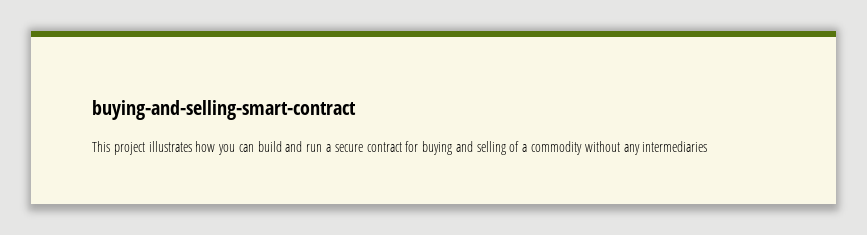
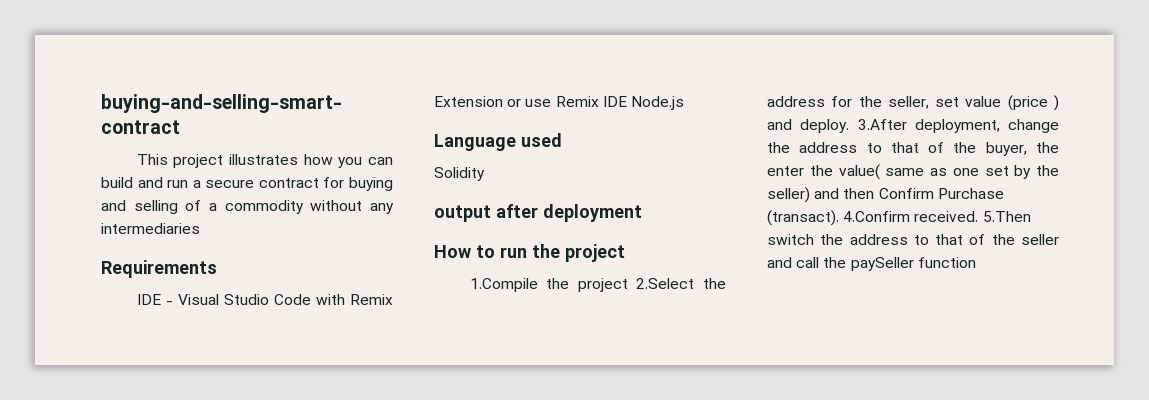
(708, 146) none -> [101,260,217,278] [136,294,393,305] [434,96,684,110] [434,133,562,151] [434,167,485,181] [434,204,642,222] [434,244,625,262] [469,278,726,292] [767,95,1059,111] [767,119,1059,133] [767,142,1059,156] [767,164,1059,180] [767,187,1004,203] [767,210,1031,226] [767,234,1059,245] [767,257,976,271] // Requirements // IDE - Visual Studio Code with Remix Extension or use Remix IDE Node.js // Language used // Solidity // output after deployment // How to run the project // 1.Compile the project 2.Select the address for the seller, set value (price ) and deploy. 3.After deployment, change the address to that of the buyer, the enter the value( same as one set by the seller) and then Confirm Purchase (transact). 4.Confirm received. 5.Then switch the address to that of the seller and call the paySeller function

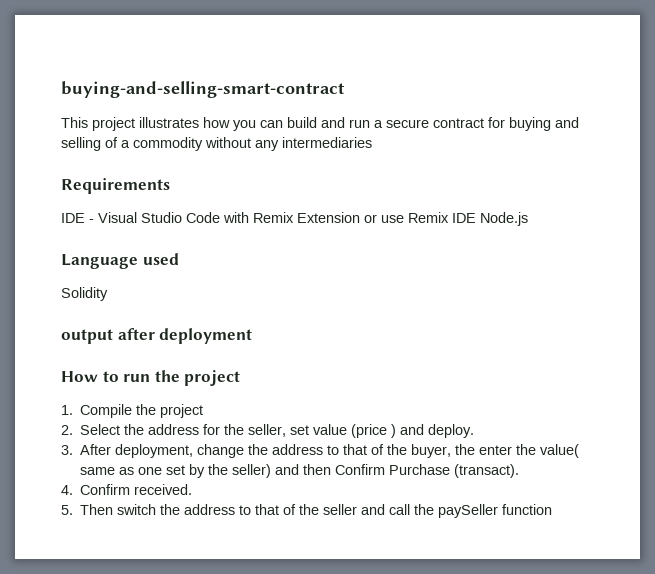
[469,278,695,292] 1.Compile the project 2.Select -> [61,404,204,418] [61,424,121,435] 1. Compile the project // 2. Select
[857,119,907,130] 3.After -> [61,444,112,455] // 3. After
[843,211,911,222] 4.Confirm -> [61,484,131,495] // 4. Confirm
[982,211,1031,222] 5.Then -> [61,504,114,515] // 5. Then

